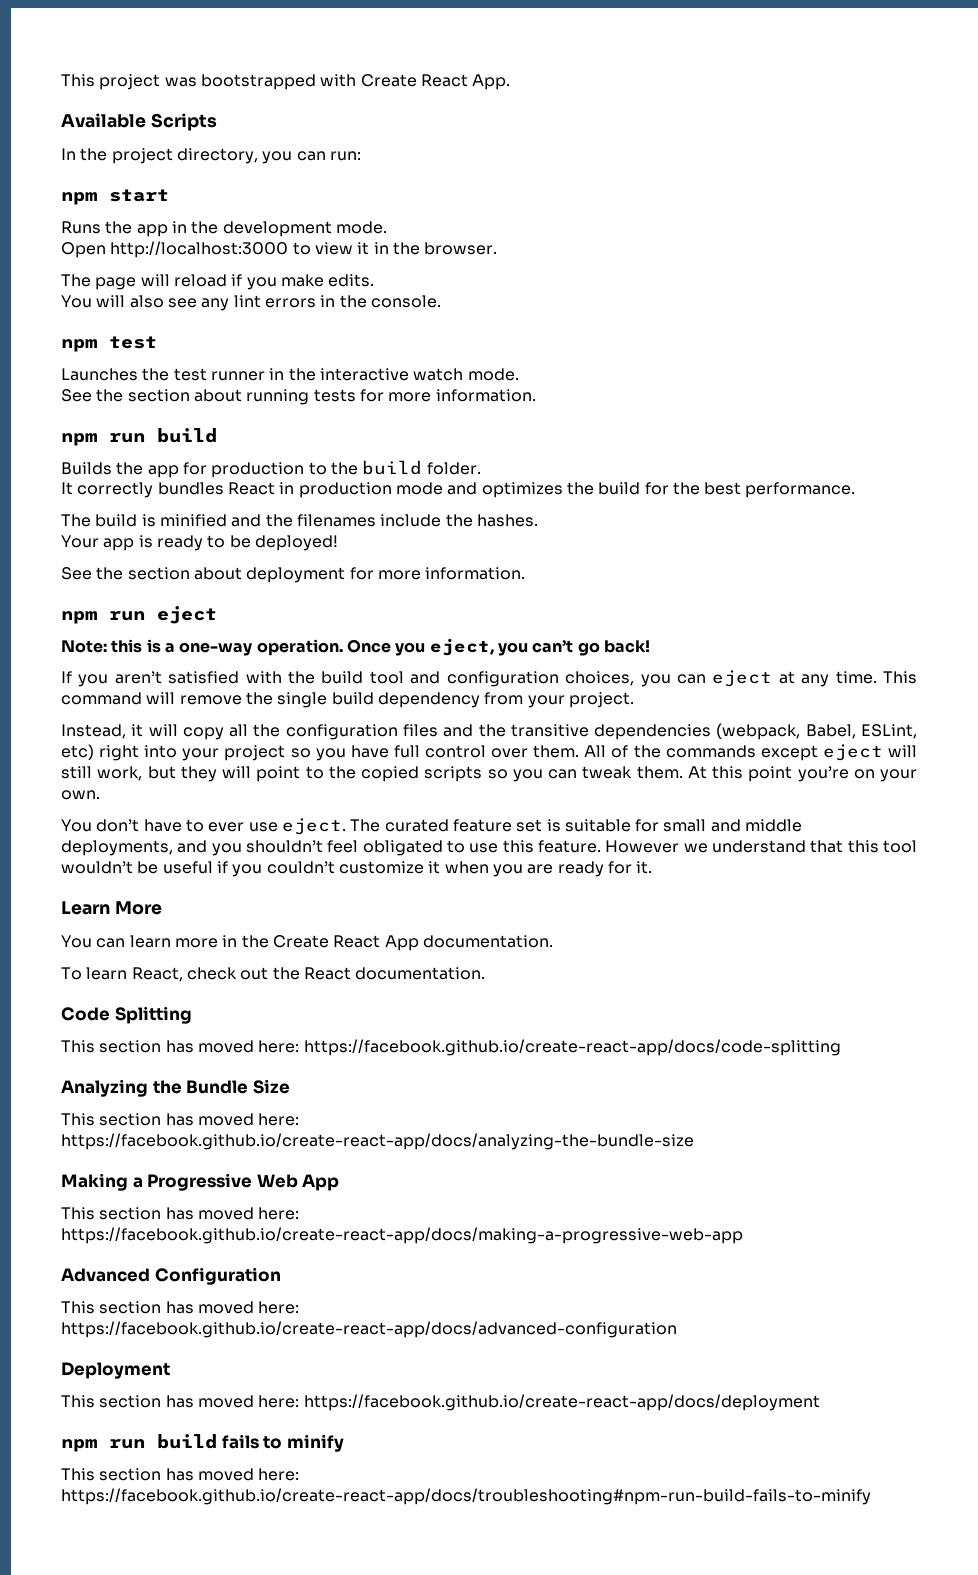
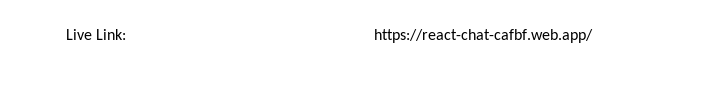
[61,74,511,90] [61,113,217,131] [61,148,361,164] [61,189,169,205] [61,221,387,237] [61,241,498,258] [61,274,375,290] [61,295,441,311] [61,336,157,352] [61,368,519,381] [61,389,536,405] [61,428,217,446] [61,460,481,478] [61,482,856,498] [61,514,538,527] [61,535,338,551] [61,567,526,583] [61,606,217,624] [61,638,650,656] [61,670,917,687] [61,692,634,708] [61,723,918,740] [61,744,917,761] [61,766,917,782] [61,790,100,800] [61,818,803,835] [61,840,918,856] [61,861,653,877] [61,901,162,915] [61,935,553,951] [61,967,486,982] [61,1006,192,1024] [61,1039,841,1056] [61,1079,290,1097] [61,1113,300,1126] [61,1133,694,1150] [61,1173,340,1191] [61,1207,300,1220] [61,1227,743,1244] [61,1267,281,1285] [61,1301,300,1314] [61,1321,677,1338] [61,1362,170,1379] [61,1394,820,1411] [61,1434,344,1452] [61,1468,300,1481] [61,1488,871,1505] This project was bootstrapped with Create React App. // Available Scripts // In the project directory, you can run: // npm start // Runs the app in the development mode. // Open http://localhost:3000 to view it in the browser. // The page will reload if you make edits. // You will also see any lint errors in the console. // npm test // Launches the test runner in the interactive watch mode. // See the section about running tests for more information. // npm run build // Builds the app for production to the build folder. // It correctly bundles React in production mode and optimizes the build for the best performance. // The build is minified and the filenames include the hashes. // Your app is ready to be deployed! // See the section about deployment for more information. // npm run eject // Note: this is a one-way operation. Once you eject, you can’t go back! // If you aren’t satisfied with the build tool and configuration choices, you can eject at any time. This command will remove the single build dependency from your project. // Instead, it will copy all the configuration files and the transitive dependencies (webpack, Babel, ESLint, etc) right into your project so you have full control over them. All of the commands except eject will still work, but they will point to the copied scripts so you can tweak them. At this point you’re on your own. // You don’t have to ever use eject. The curated feature set is suitable for small and middle deployments, and you shouldn’t feel obligated to use this feature. However we understand that this tool wouldn’t be useful if you couldn’t customize it when you are ready for it. // Learn More // You can learn more in the Create React App documentation. // To learn React, check out the React documentation. // Code Splitting // This section has moved here: https://facebook.github.io/create-react-app/docs/code-splitting // Analyzing the Bundle Size // This section has moved here: https://facebook.github.io/create-react-app/docs/analyzing-the-bundle-size // Making a Progressive Web App // This section has moved here: https://facebook.github.io/create-react-app/docs/making-a-progressive-web-app // Advanced Configuration // This section has moved here: https://facebook.github.io/create-react-app/docs/advanced-configuration // Deployment // This section has moved here: https://facebook.github.io/create-react-app/docs/deployment // npm run build fails to minify // This section has moved here: https://facebook.github.io/create-react-app/docs/troubleshooting#npm-run-build-fails-to-minify -> [66,29,593,43] Live Link: https://react-chat-cafbf.web.app/

